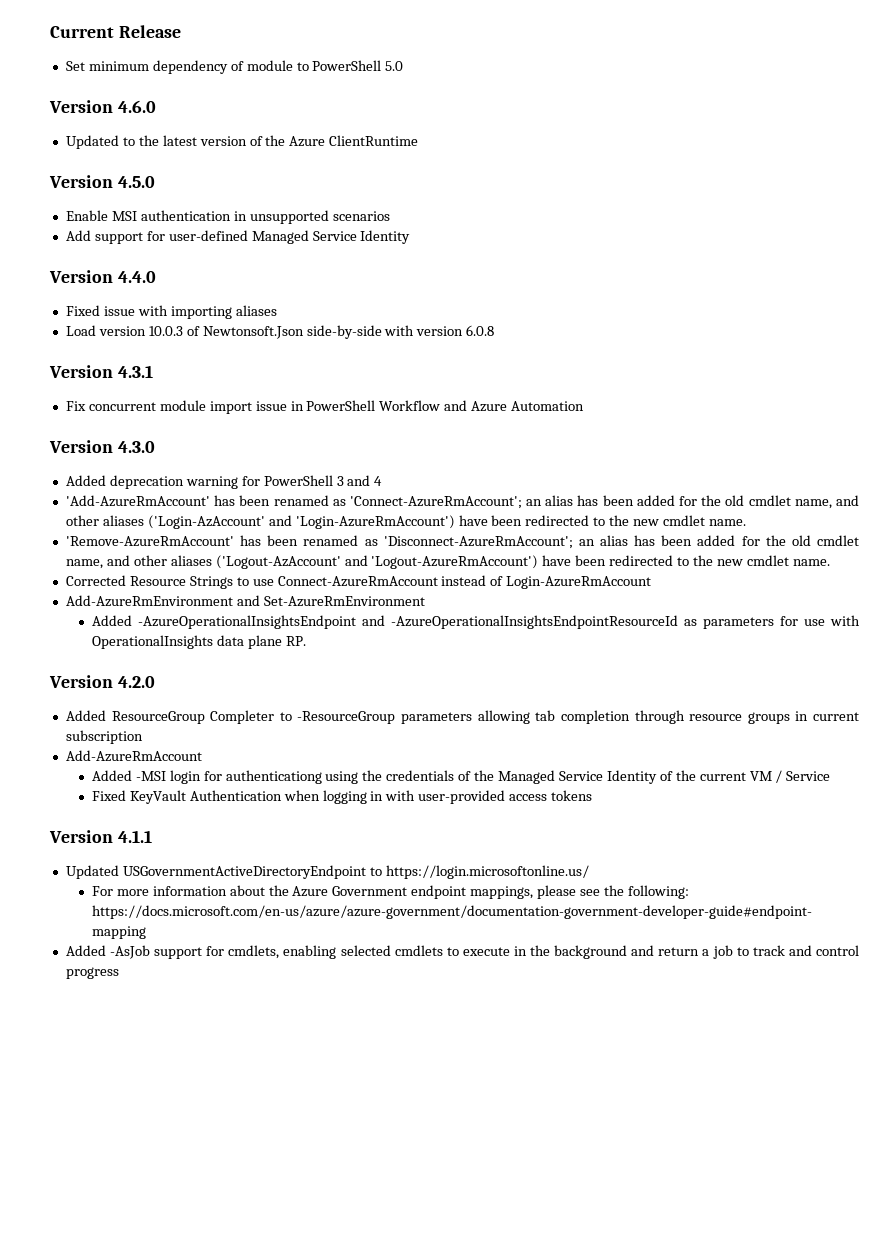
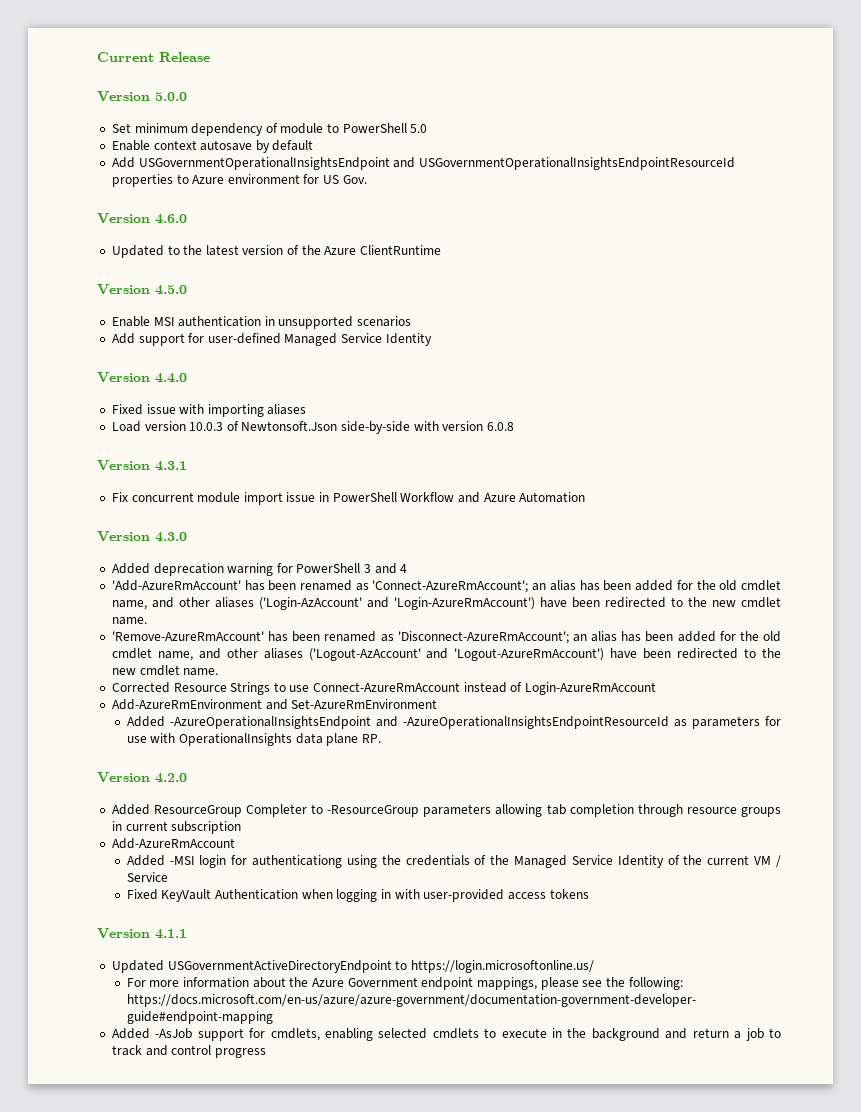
(181, 31) none -> [97,91,187,102] // Version 5.0.0
(404, 66) none -> [111,140,314,153] [111,157,735,170] [111,174,367,187] // Enable context autosave by default // Add USGovernmentOperationalInsightsEndpoint and USGovernmentOperationalInsightsEndpointResourceId properties to Azure environment for US Gov.

